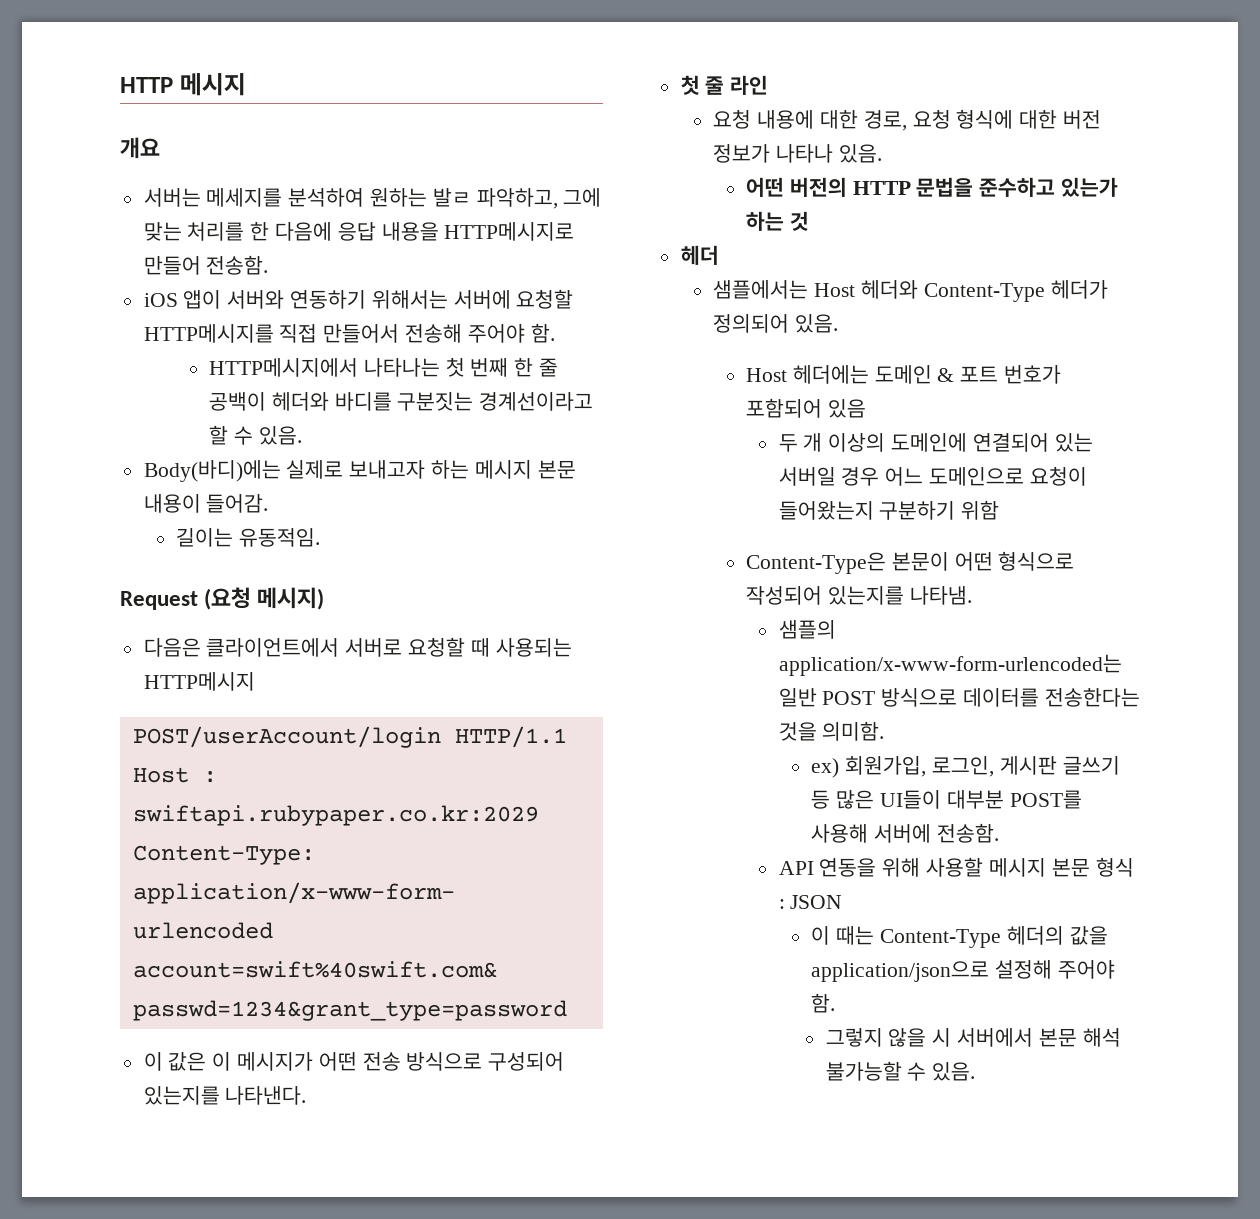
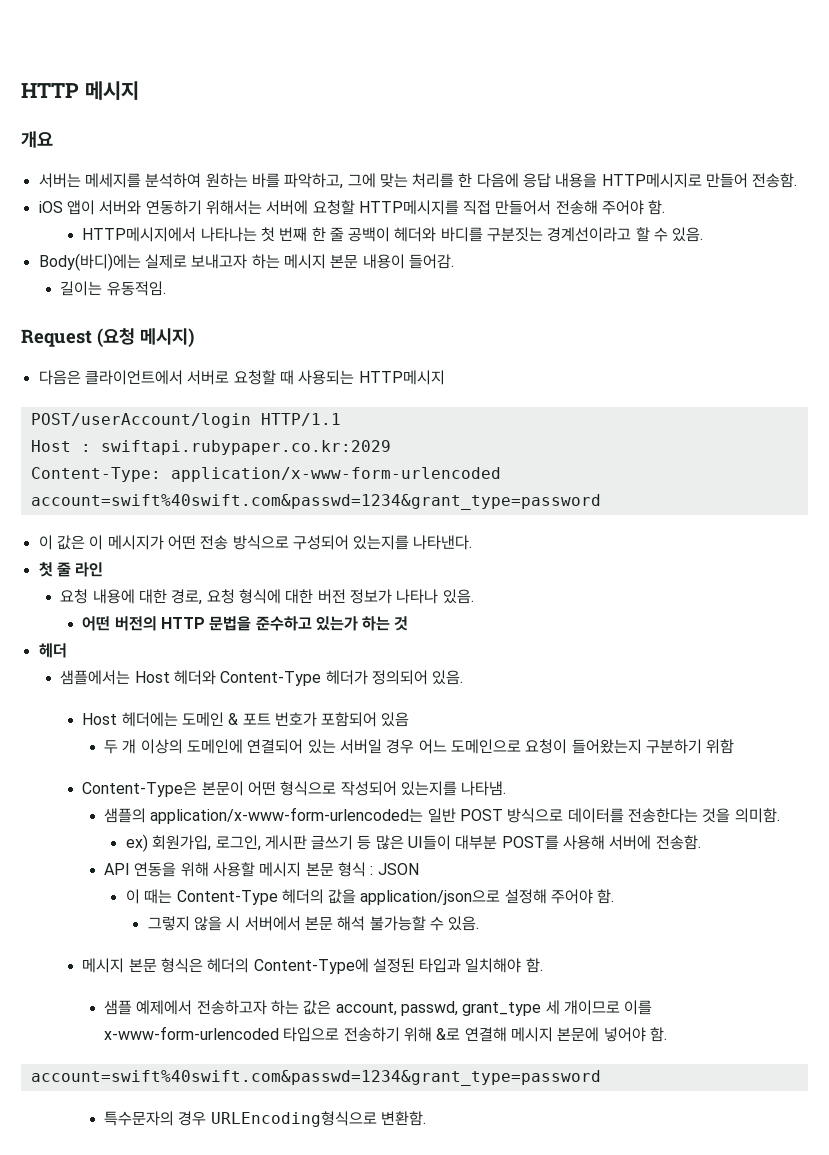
[432,188,471,207] 발ㄹ -> [251,173,280,188] 바를
(976, 1071) none -> [82,958,543,974] [104,1000,653,1016] [104,1026,667,1042] [30,1070,601,1086] [104,1111,427,1127] // 메시지 본문 형식은 헤더의 Content-Type에 설정된 타입과 일치해야 함. // 샘플 예제에서 전송하고자 하는 값은 account, passwd, grant_type 세 개이므로 이를 x-www-form-urlencoded 타입으로 전송하기 위해 &로 연결해 메시지 본문에 넣어야 함. // account=swift%40swift.com&passwd=1234&grant_type=password // 특수문자의 경우 URLEncoding형식으로 변환함.

